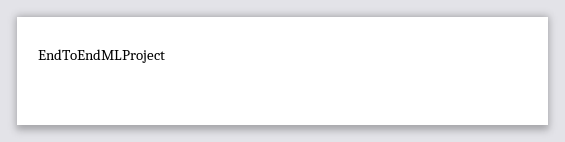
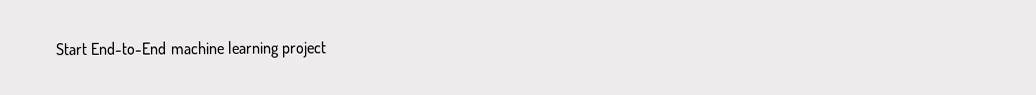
[38,49,165,63] EndToEndMLProject -> [55,40,328,58] Start End-to-End machine learning project

